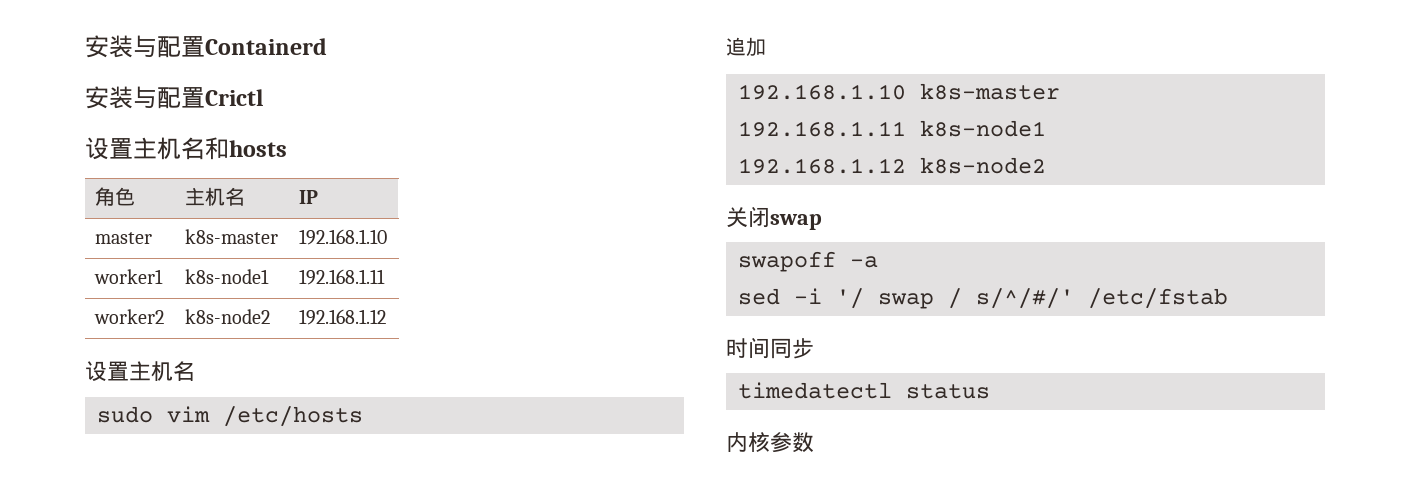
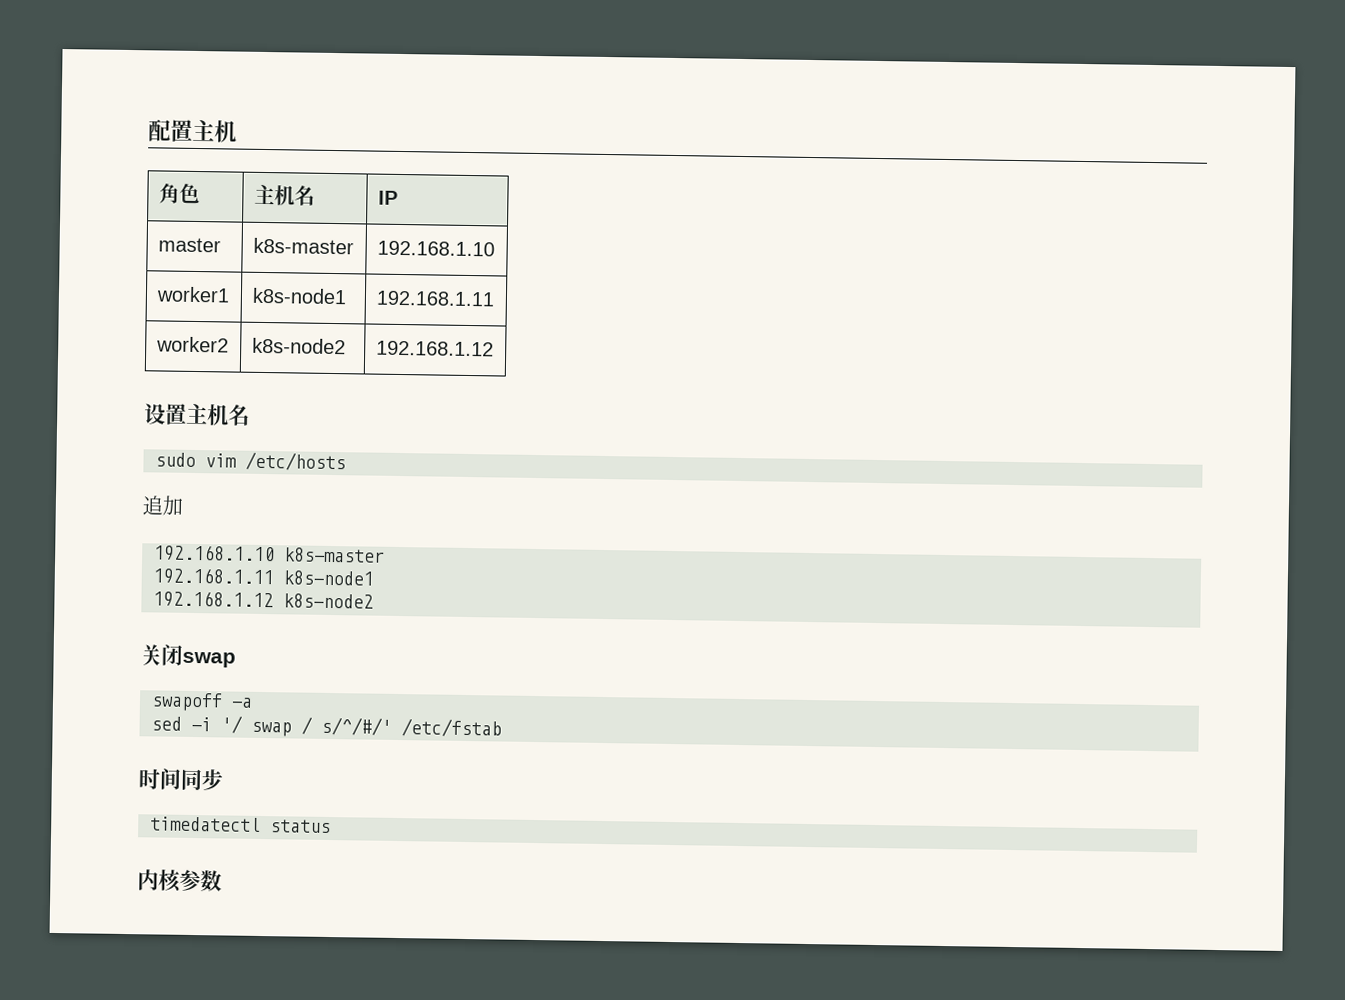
[85,35,327,58] [85,86,263,109] [85,137,287,160] 安装与配置Containerd // 安装与配置Crictl // 设置主机名和hosts -> [148,119,237,143] 配置主机

